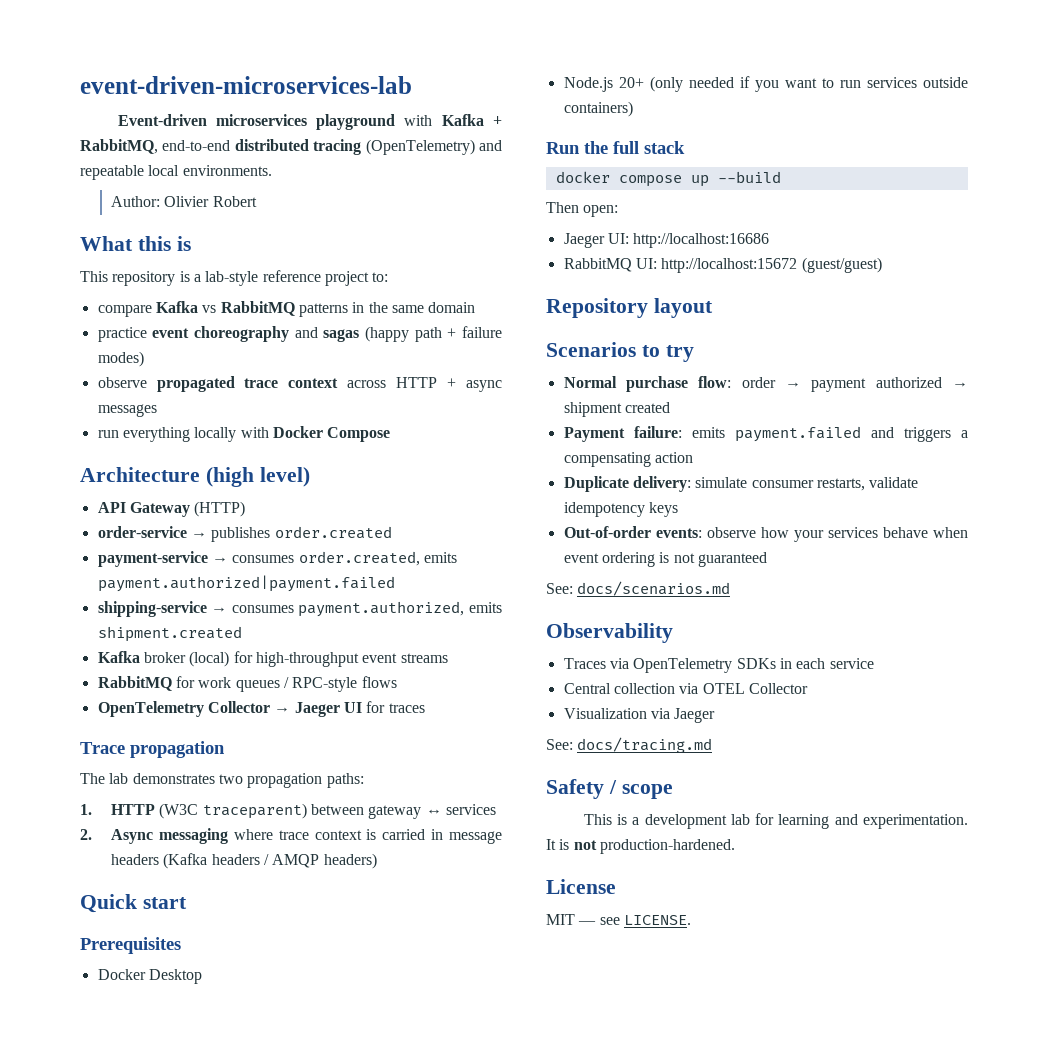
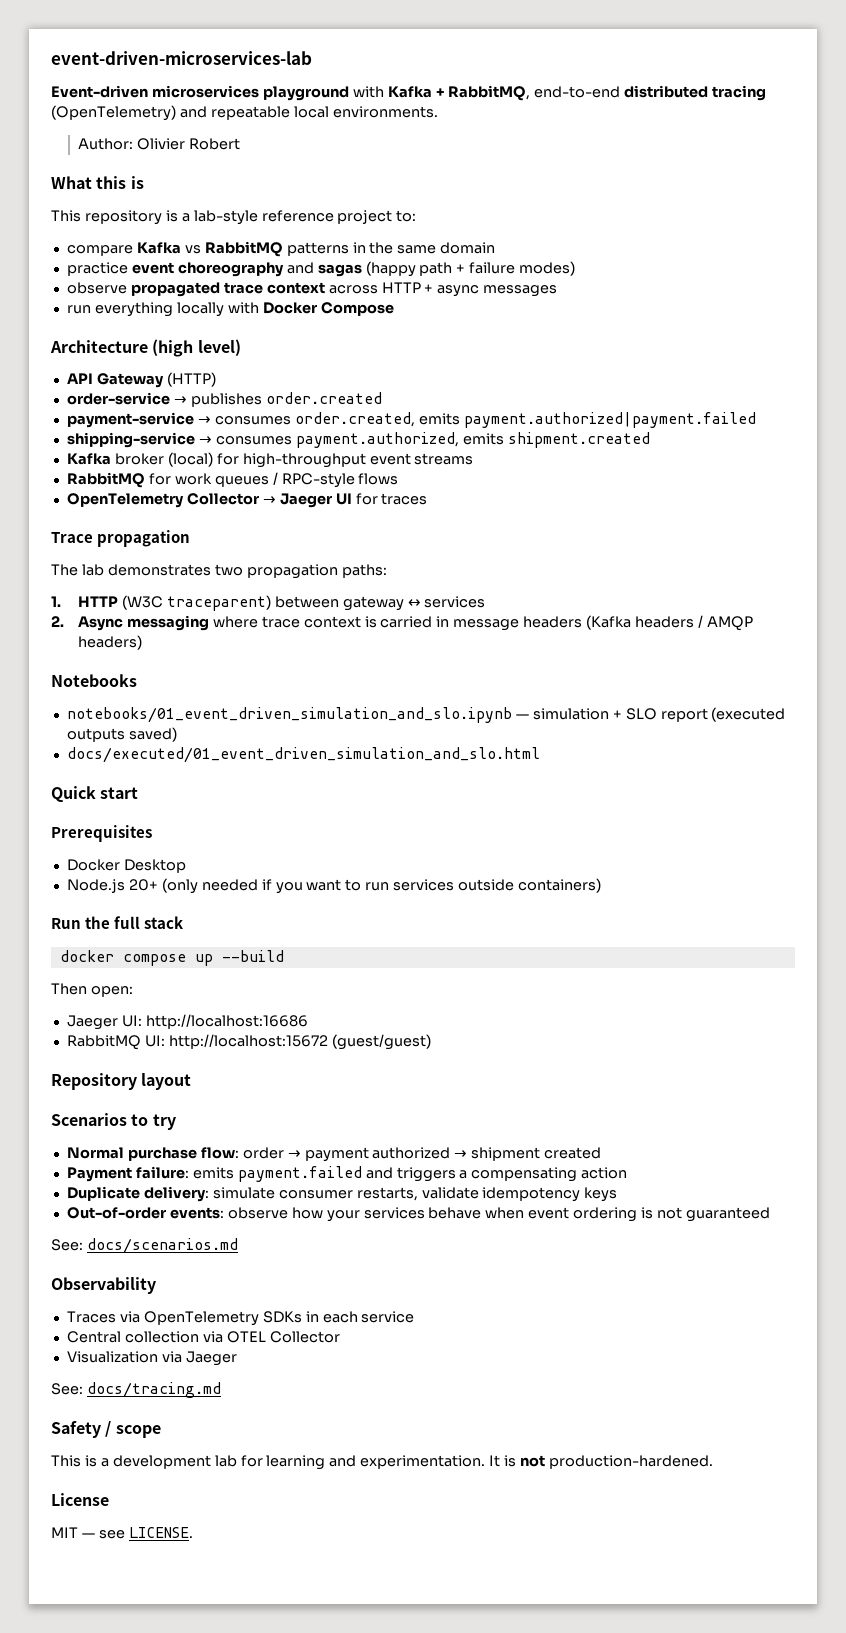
(377, 861) none -> [51,674,137,687] [66,707,786,723] [66,727,177,742] [66,747,540,763] // Notebooks // notebooks/01_event_driven_simulation_and_slo.ipynb — simulation + SLO report (executed outputs saved) // docs/executed/01_event_driven_simulation_and_slo.html

